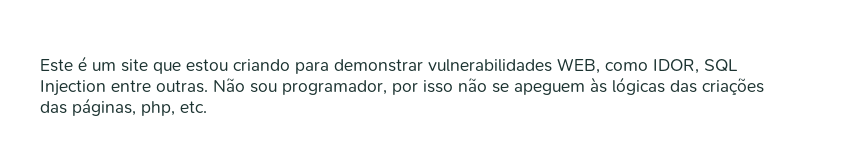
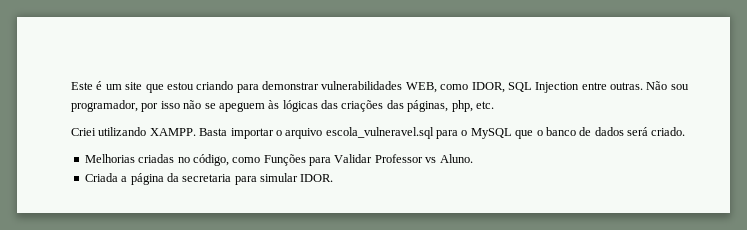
(207, 107) none -> [71,127,686,139] [84,154,473,166] [84,173,334,185] // Criei utilizando XAMPP. Basta importar o arquivo escola_vulneravel.sql para o MySQL que o banco de dados será criado. // Melhorias criadas no código, como Funções para Validar Professor vs Aluno. // Criada a página da secretaria para simular IDOR.

